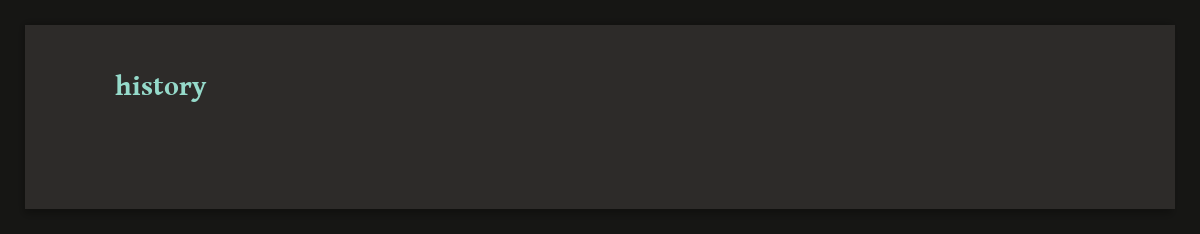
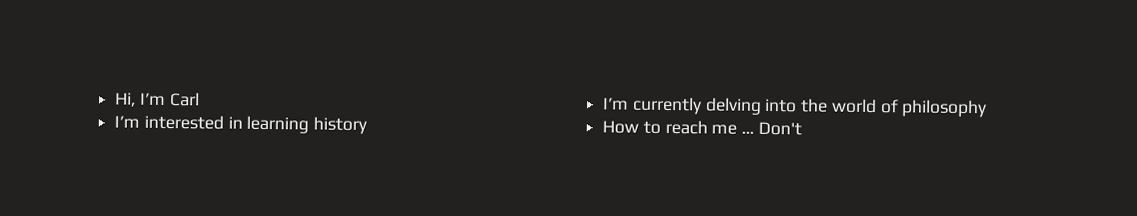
[115,74,207,102] history -> [114,92,200,107] [114,114,368,135] [602,96,988,118] [602,119,802,136] Hi, I’m Carl // I’m interested in learning history // I’m currently delving into the world of philosophy // How to reach me ... Don't

